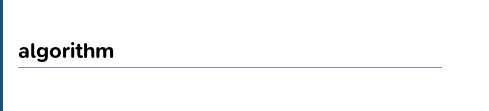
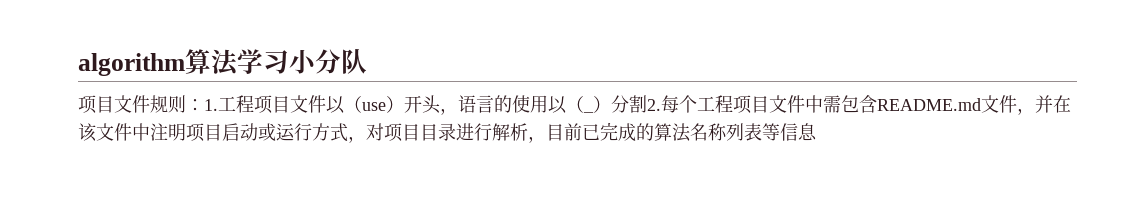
(114, 52) none -> [185,49,367,76] [78,95,1071,115] [78,122,817,143] 算法学习小分队 // 项目文件规则：1.工程项目文件以（use）开头，语言的使用以（_）分割2.每个工程项目文件中需包含README.md文件，并在该文件中注明项目启动或运行方式，对项目目录进行解析，目前已完成的算法名称列表等信息

